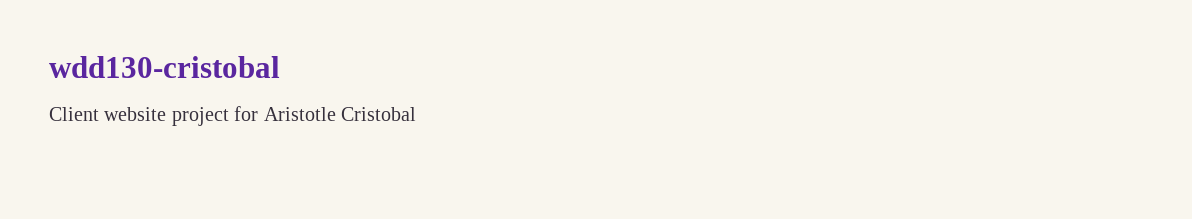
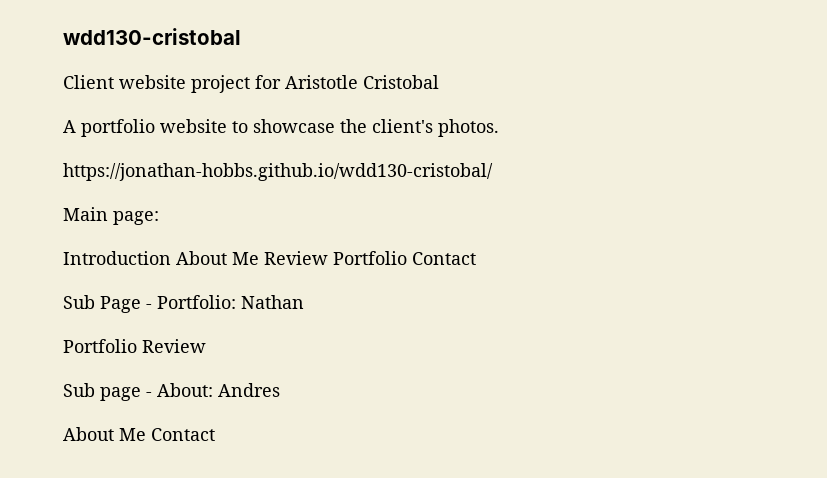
(416, 114) none -> [63,119,499,137] [63,163,493,181] [63,207,159,225] [63,251,476,265] [63,295,304,313] [63,339,206,353] [63,383,280,401] [63,427,215,441] // A portfolio website to showcase the client's photos. // https://jonathan-hobbs.github.io/wdd130-cristobal/ // Main page: // Introduction About Me Review Portfolio Contact // Sub Page - Portfolio: Nathan // Portfolio Review // Sub page - About: Andres // About Me Contact

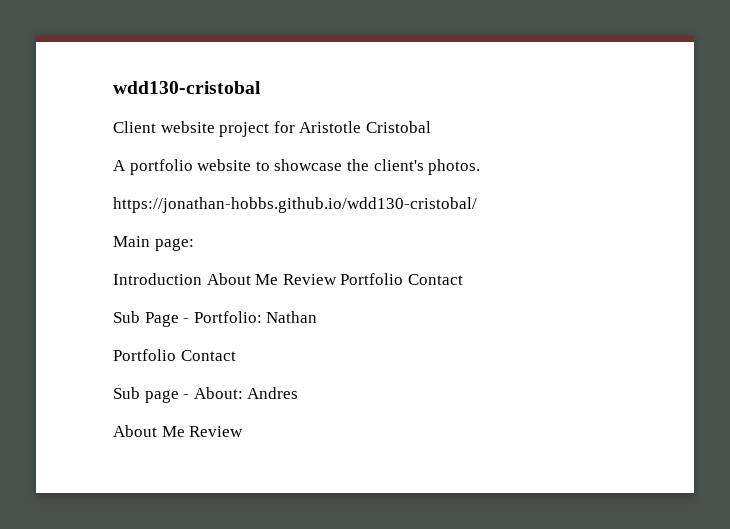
[142,339,206,353] Review -> [180,350,236,361] Contact
[151,428,215,441] Contact -> [189,426,244,437] Review

